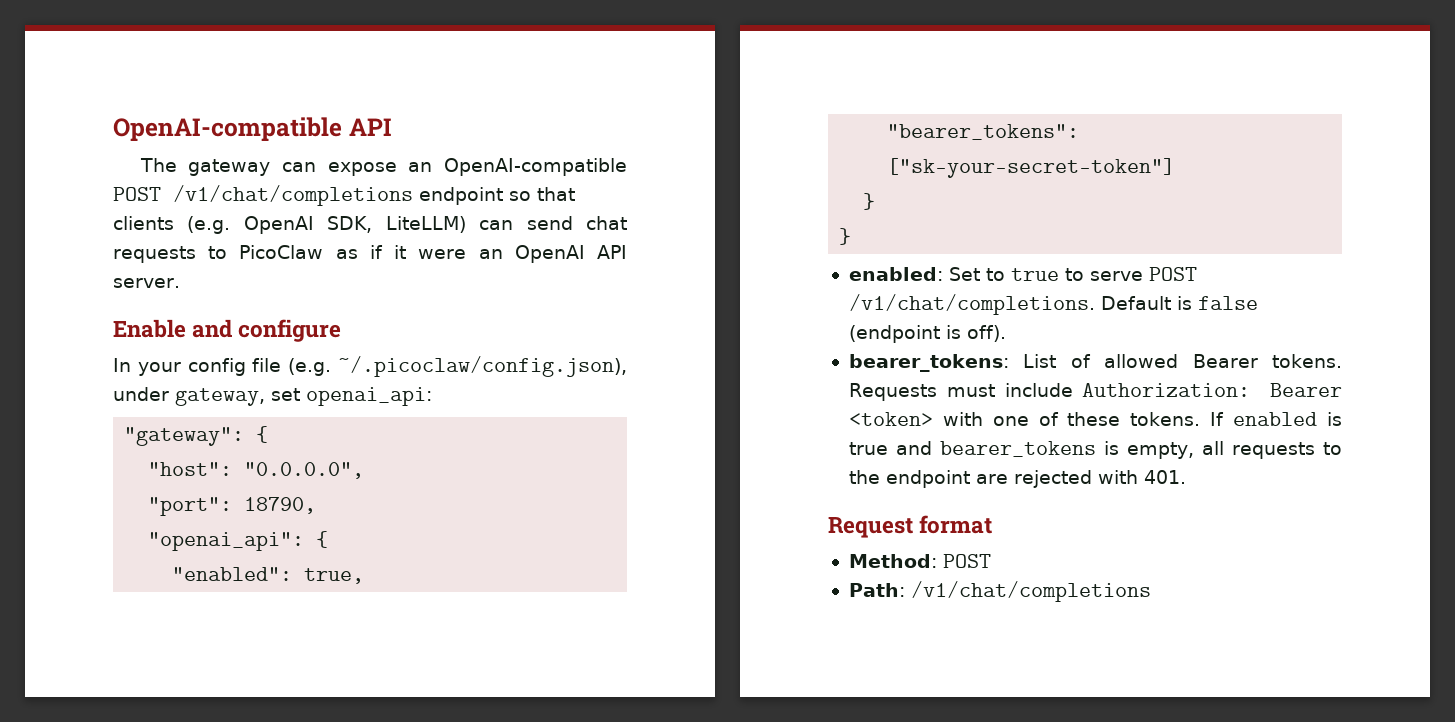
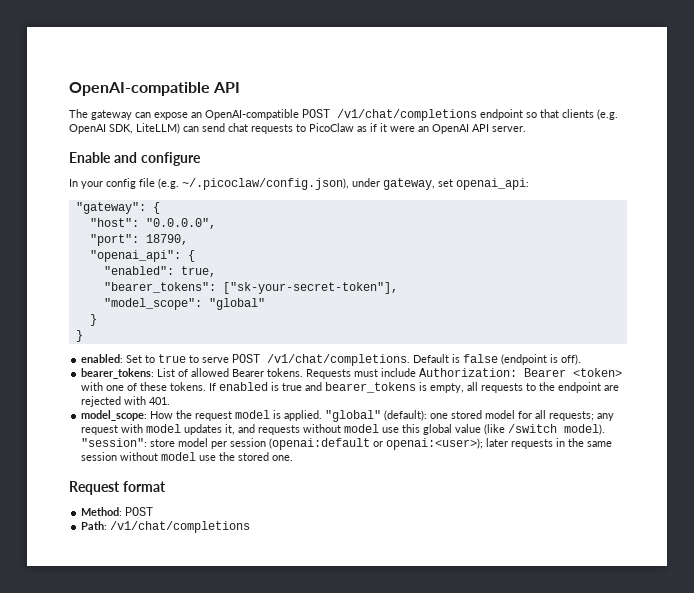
[887,158,1176,178] ["sk-your-secret-token"] -> [222,282,398,294] [103,298,265,310] ["sk-your-secret-token"], // "model_scope": "global"
(1186, 477) none -> [81,410,615,422] [81,424,606,435] [81,438,613,450] [81,452,294,461] // model_scope: How the request model is applied. "global" (default): one stored model for all requests; any request with model updates it, and requests without model use this global value (like /switch model). "session": store model per session (openai:default or openai:<user>); later requests in the same session without model use the stored one.

